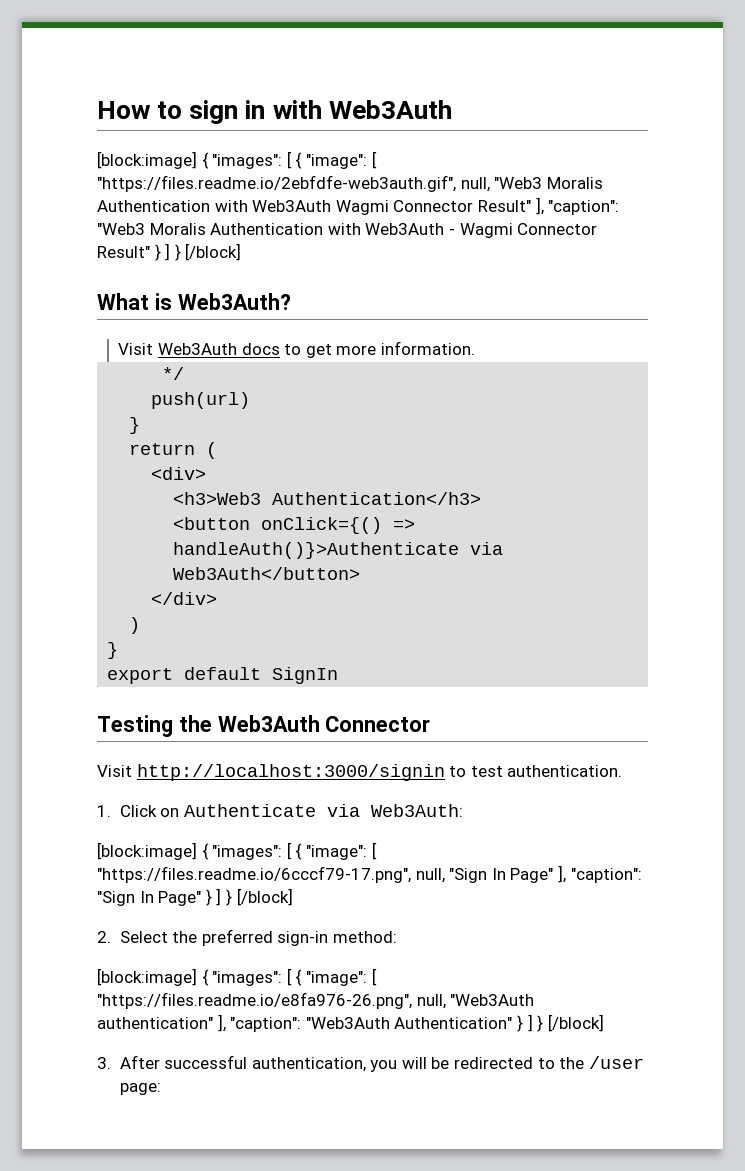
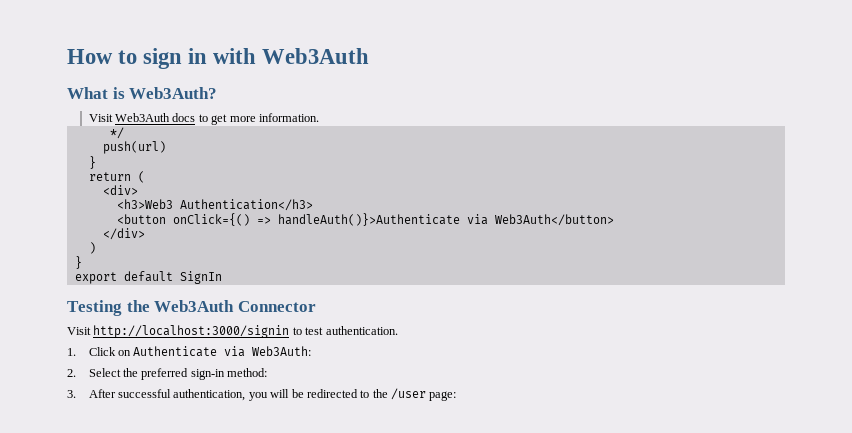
[97,151,377,169] [97,175,603,192] [97,197,620,215] [97,223,598,238] [97,243,242,261] // [block:image] { "images": [ { "image": [ "https://files.readme.io/2ebfdfe-web3auth.gif", null, "Web3 Moralis Authentication with Web3Auth Wagmi Connector Result" ], "caption": "Web3 Moralis Authentication with Web3Auth - Wagmi Connector Result" } ] } [/block] -> (370, 56) none
[97,842,377,860] [97,865,642,883] [97,888,293,906] // [block:image] { "images": [ { "image": [ "https://files.readme.io/6cccf79-17.png", null, "Sign In Page" ], "caption": "Sign In Page" } ] } [/block] -> (312, 351) none
[97,968,377,986] [97,992,535,1009] [97,1014,604,1032] // [block:image] { "images": [ { "image": [ "https://files.readme.io/e8fa976-26.png", null, "Web3Auth authentication" ], "caption": "Web3Auth Authentication" } ] } [/block] -> (268, 372) none

